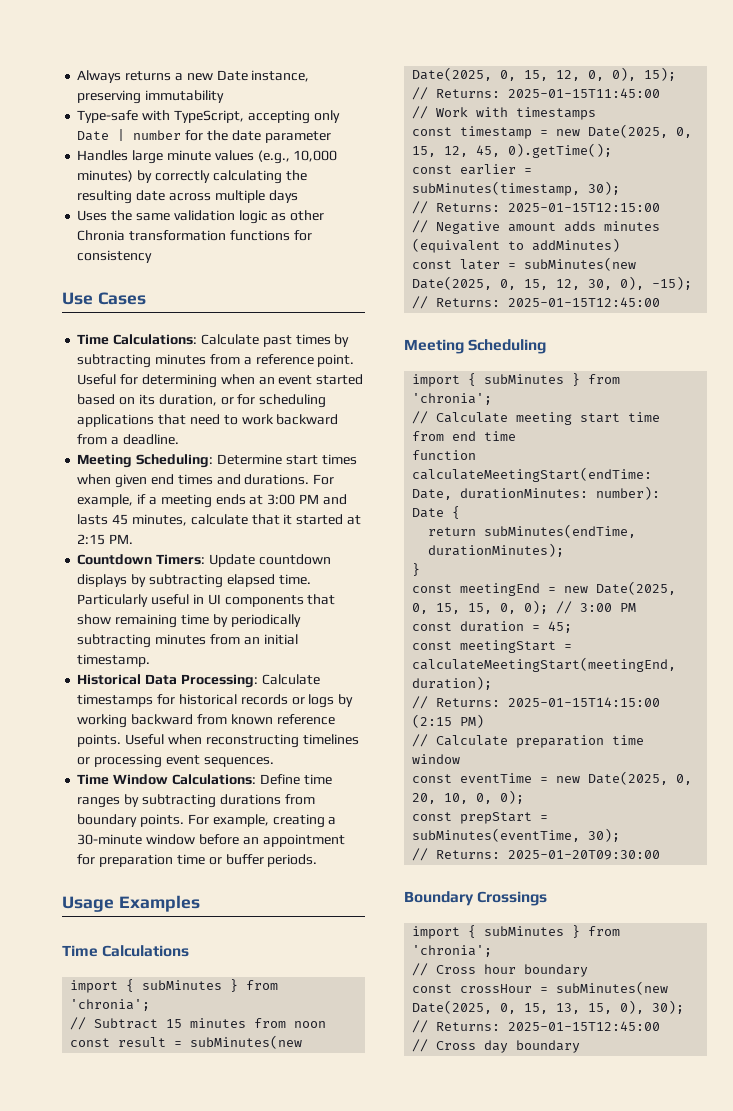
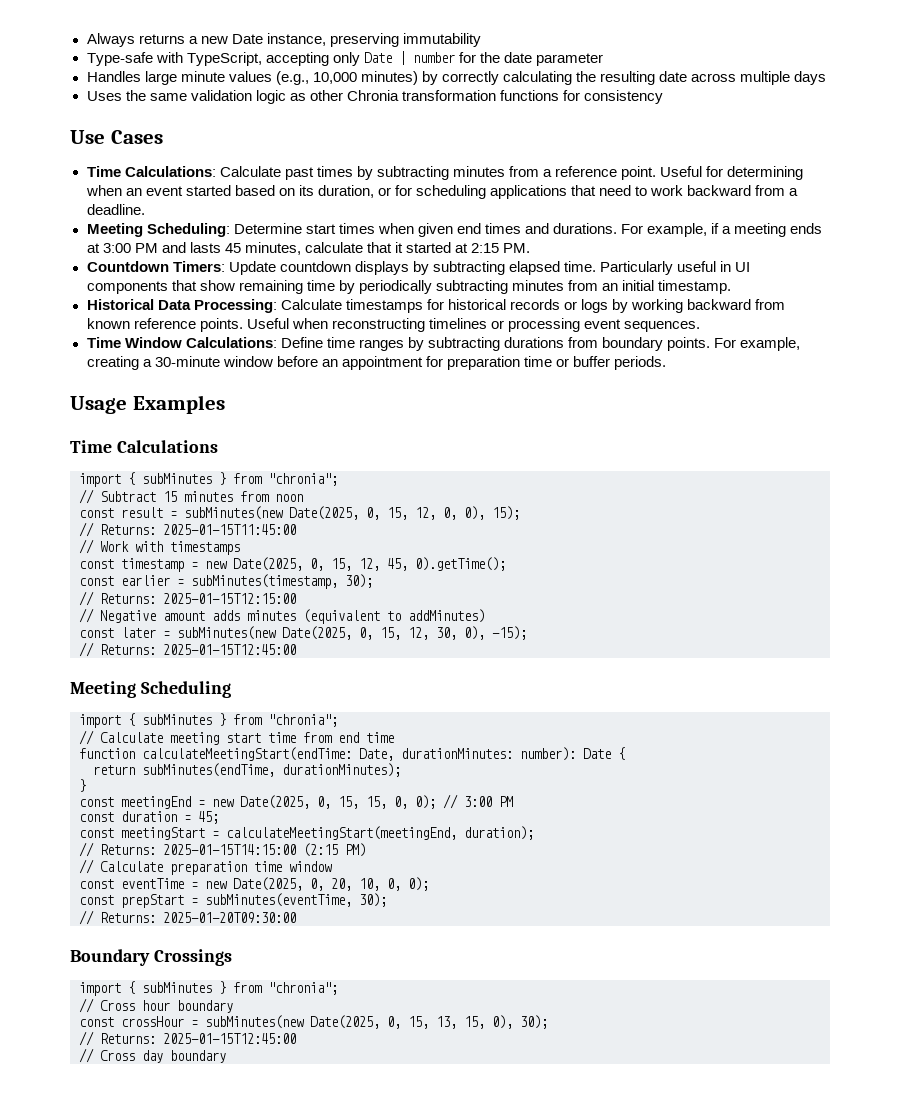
[70,999,151,1011] 'chronia'; -> [268,473,338,486] "chronia";
[412,393,493,405] 'chronia'; -> [268,714,338,727] "chronia";
[412,945,493,957] 'chronia'; -> [268,982,338,995] "chronia";

